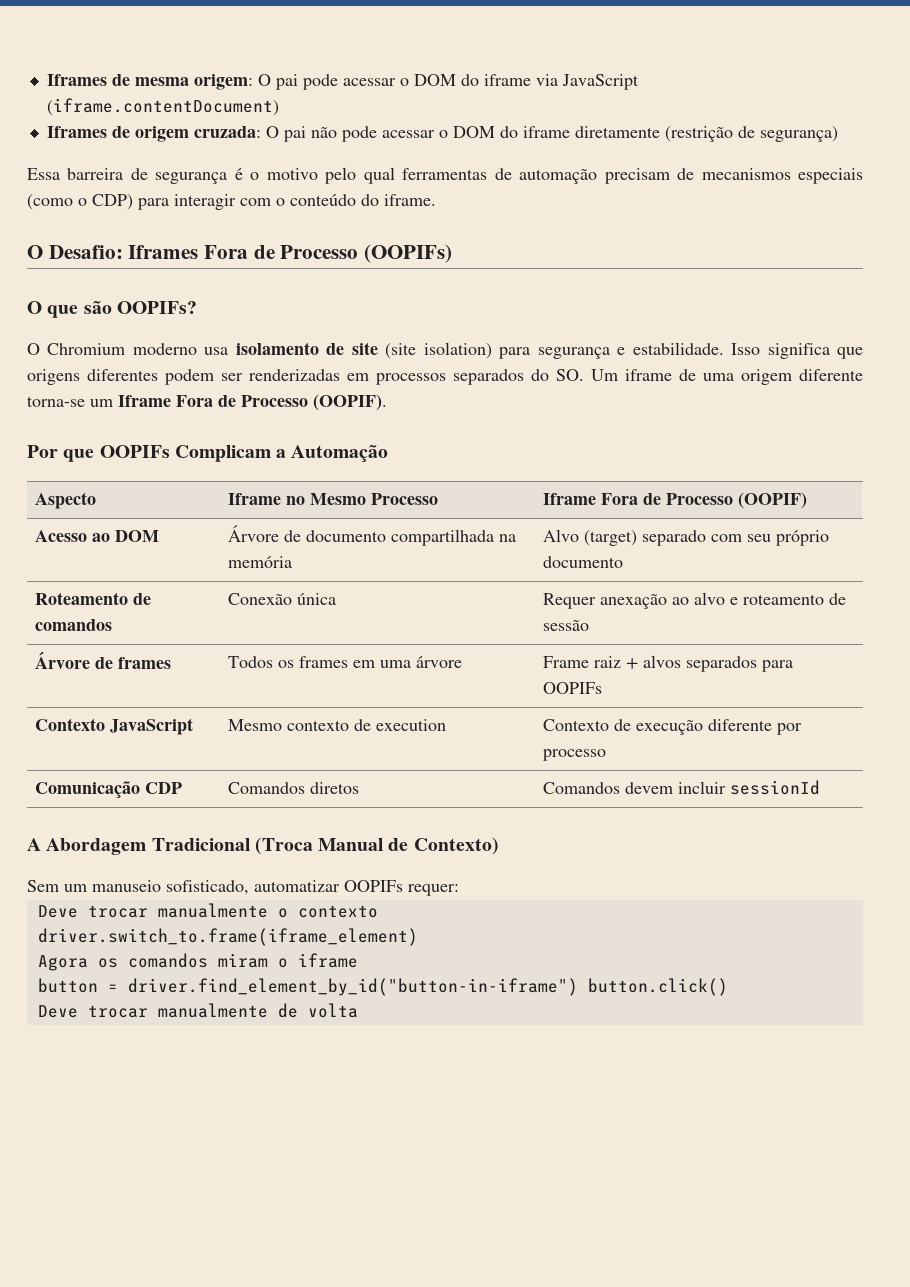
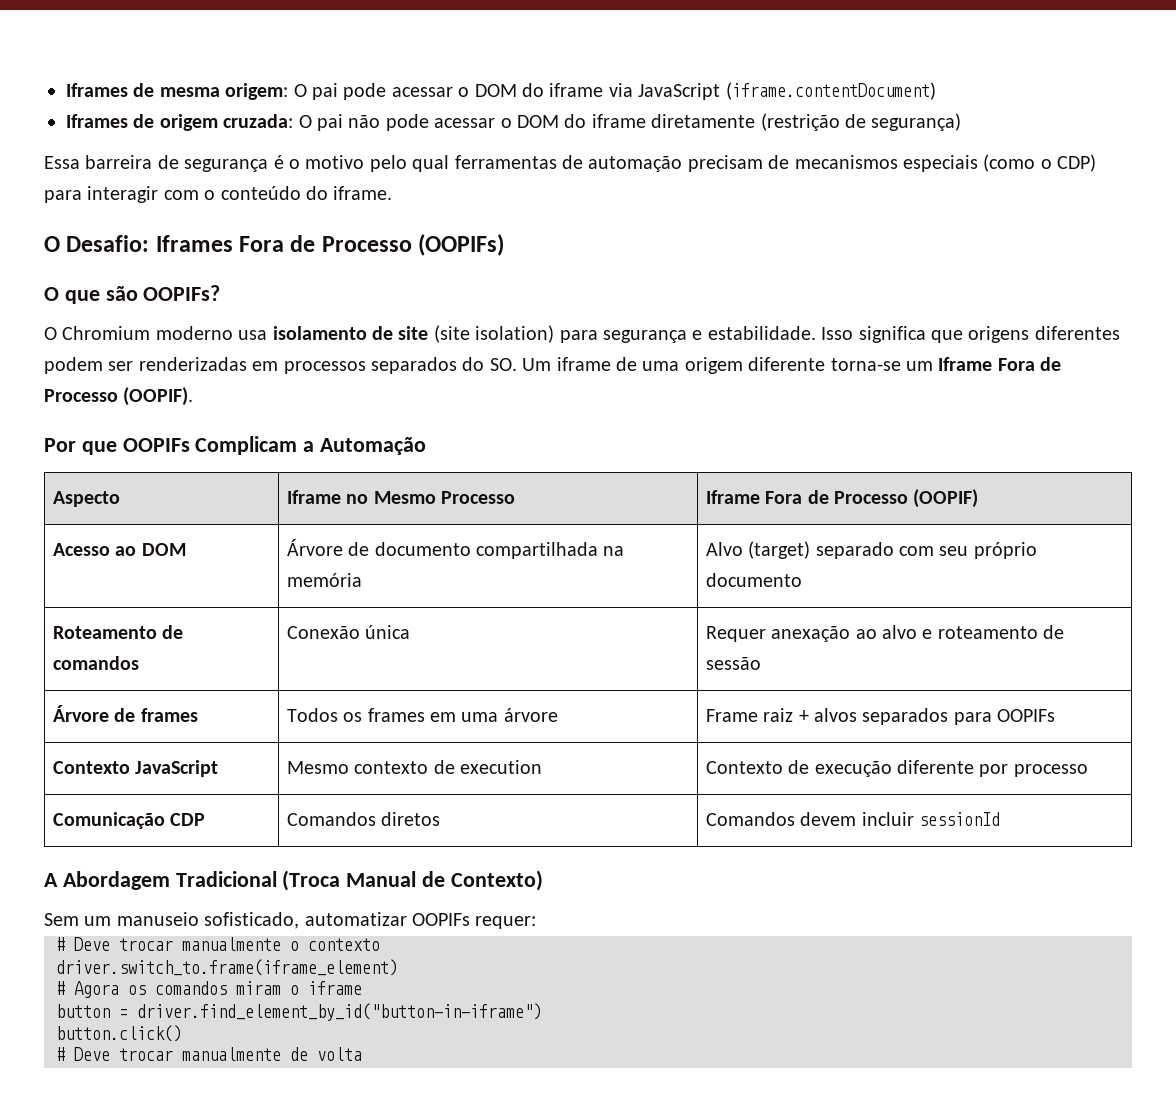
(459, 890) none -> [56,937,65,951] #
(418, 937) none -> [56,981,65,995] #
(578, 987) none -> (542, 1012) //
(728, 987) none -> [56,1047,65,1061] #

